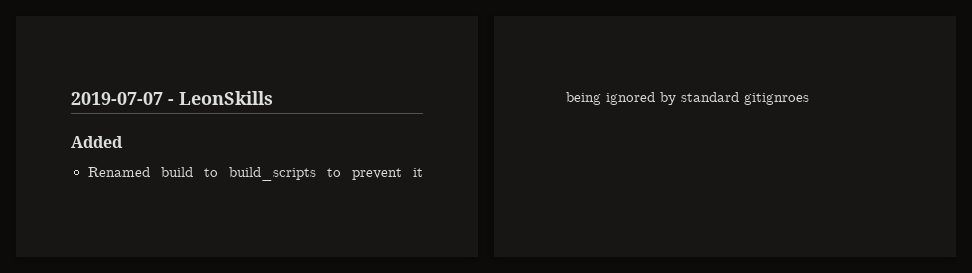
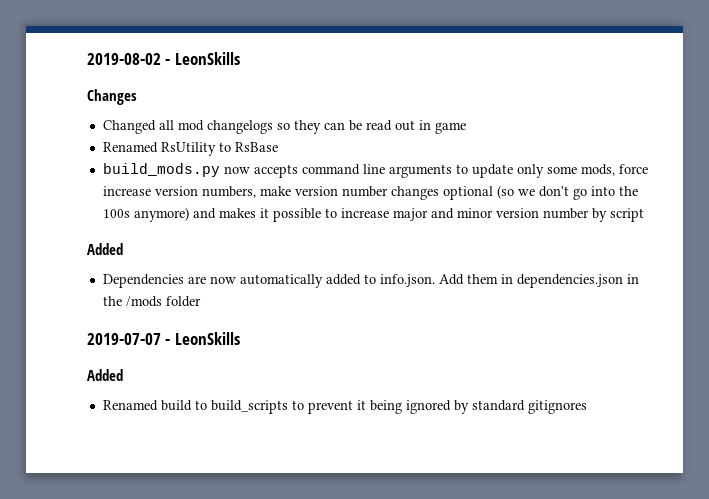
(71, 98) none -> [87,52,240,65] [87,89,137,105] [102,120,466,134] [102,142,278,156] [102,163,648,178] [102,185,638,200] [102,207,644,222] [87,243,123,255] [102,274,639,288] [102,296,201,307] 2019-08-02 - LeonSkills // Changes // Changed all mod changelogs so they can be read out in game // Renamed RsUtility to RsBase // build_mods.py now accepts command line arguments to update only some mods, force increase version numbers, make version number changes optional (so we don't go into the 100s anymore) and makes it possible to increase major and minor version number by script // Added // Dependencies are now automatically added to info.json. Add them in dependencies.json in the /mods folder //
[743,93,809,105] gitignroes -> [527,400,587,414] gitignores

